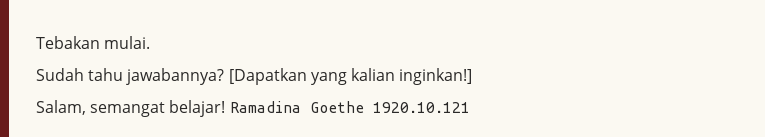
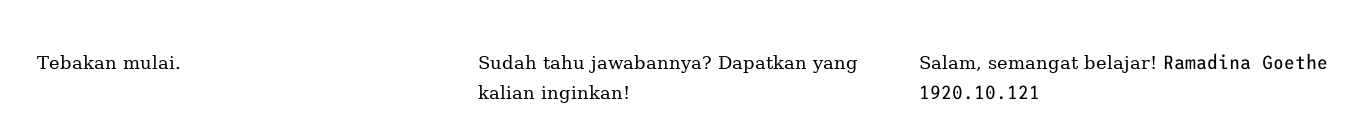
[228,68,307,85] [Dapatkan -> [718,55,807,73] Dapatkan
[399,68,473,85] inginkan!] -> [541,85,630,103] inginkan!

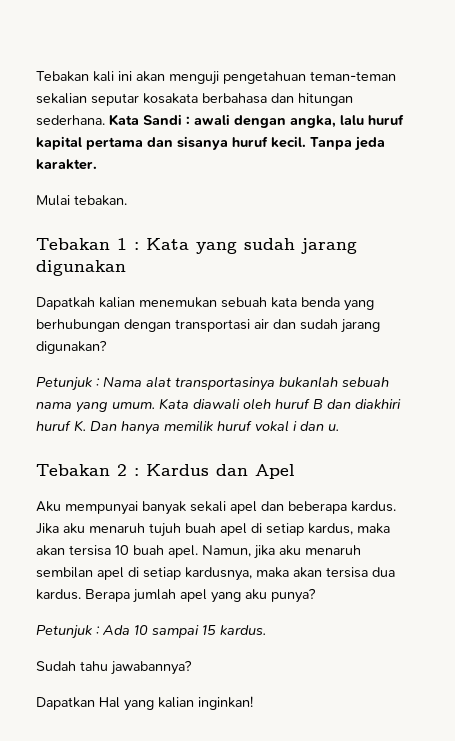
[37,55,181,69] Tebakan mulai. -> [36,71,396,85] [36,93,353,106] [36,114,404,128] [36,136,385,151] [36,159,97,170] [36,195,127,206] [36,238,357,254] [36,260,126,276] [36,297,374,311] [36,319,380,333] [36,340,107,354] [36,376,389,391] [36,398,401,413] [36,420,339,435] [36,464,295,479] [36,501,396,515] [36,523,390,537] [36,545,361,559] [36,567,395,581] [36,588,316,603] [36,625,266,639] Tebakan kali ini akan menguji pengetahuan teman-teman sekalian seputar kosakata berbahasa dan hitungan sederhana. Kata Sandi : awali dengan angka, lalu huruf kapital pertama dan sisanya huruf kecil. Tanpa jeda karakter. // Mulai tebakan. // Tebakan 1 : Kata yang sudah jarang digunakan // Dapatkah kalian menemukan sebuah kata benda yang berhubungan dengan transportasi air dan sudah jarang digunakan? // Petunjuk : Nama alat transportasinya bukanlah sebuah nama yang umum. Kata diawali oleh huruf B dan diakhiri huruf K. Dan hanya memilik huruf vokal i dan u. // Tebakan 2 : Kardus dan Apel // Aku mempunyai banyak sekali apel dan beberapa kardus. Jika aku menaruh tujuh buah apel di setiap kardus, maka akan tersisa 10 buah apel. Namun, jika aku menaruh sembilan apel di setiap kardusnya, maka akan tersisa dua kardus. Berapa jumlah apel yang aku punya? // Petunjuk : Ada 10 sampai 15 kardus.
[718,55,807,73] Dapatkan -> [36,697,120,710] // Dapatkan Hal
[919,53,1328,73] [919,85,1040,100] // Salam, semangat belajar! Ramadina Goethe 1920.10.121 -> (253, 703) none

